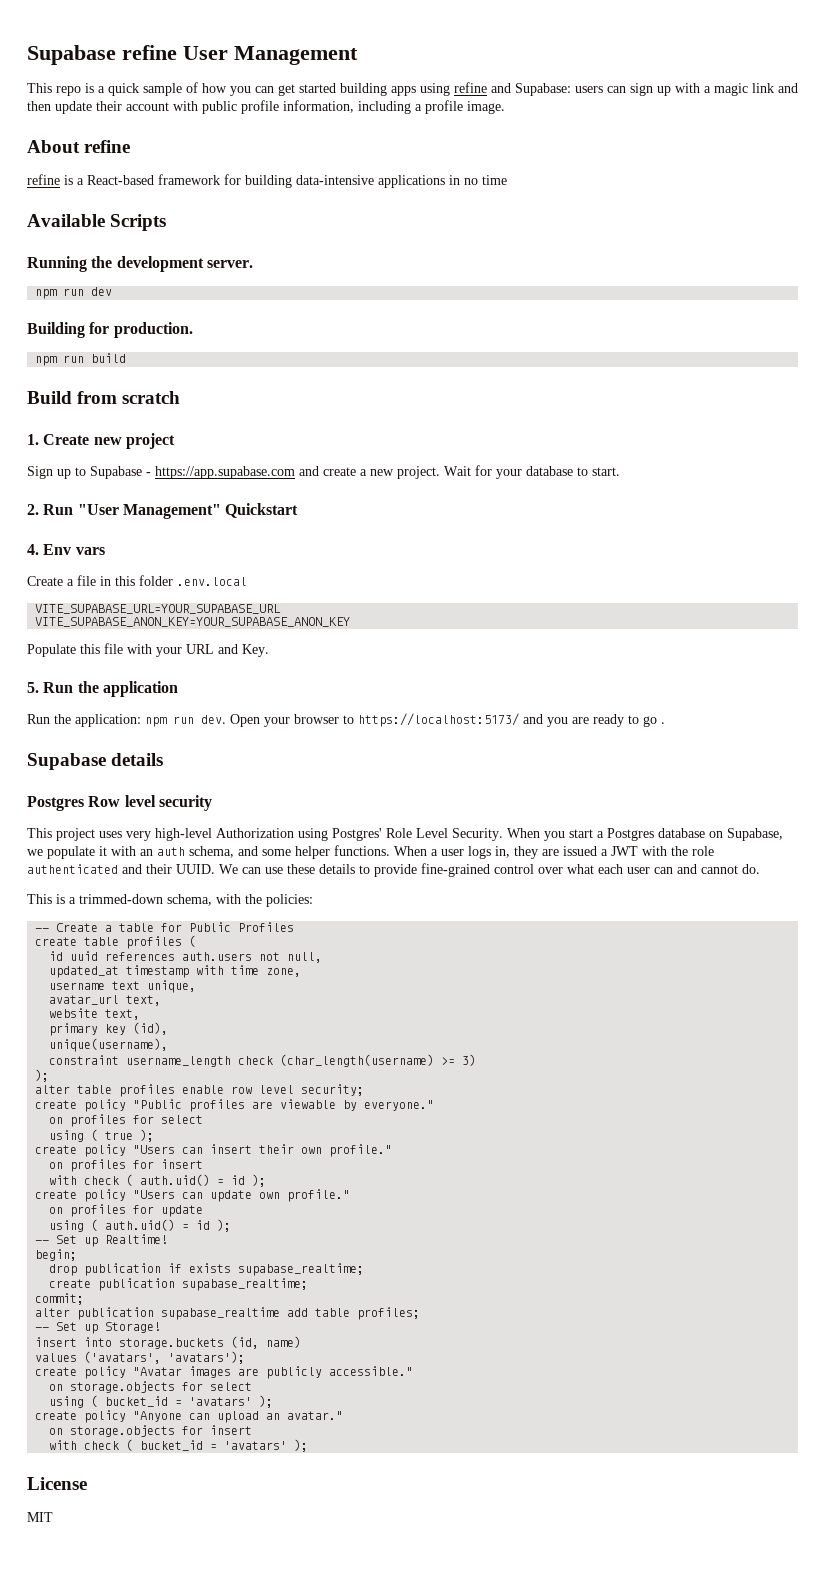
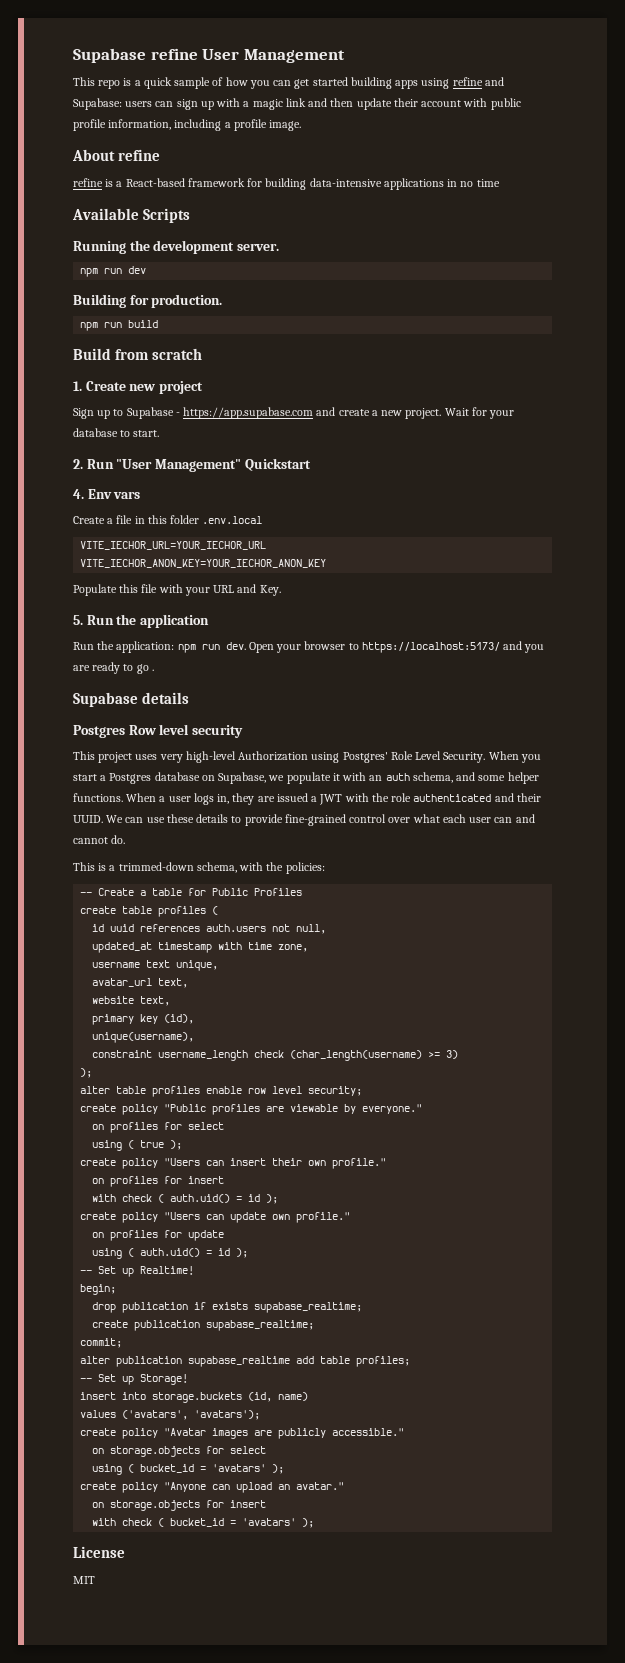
[35,604,282,614] [35,617,351,627] VITE_SUPABASE_URL=YOUR_SUPABASE_URL // VITE_SUPABASE_ANON_KEY=YOUR_SUPABASE_ANON_KEY -> [80,541,267,550] [80,559,327,568] VITE_IECHOR_URL=YOUR_IECHOR_URL // VITE_IECHOR_ANON_KEY=YOUR_IECHOR_ANON_KEY

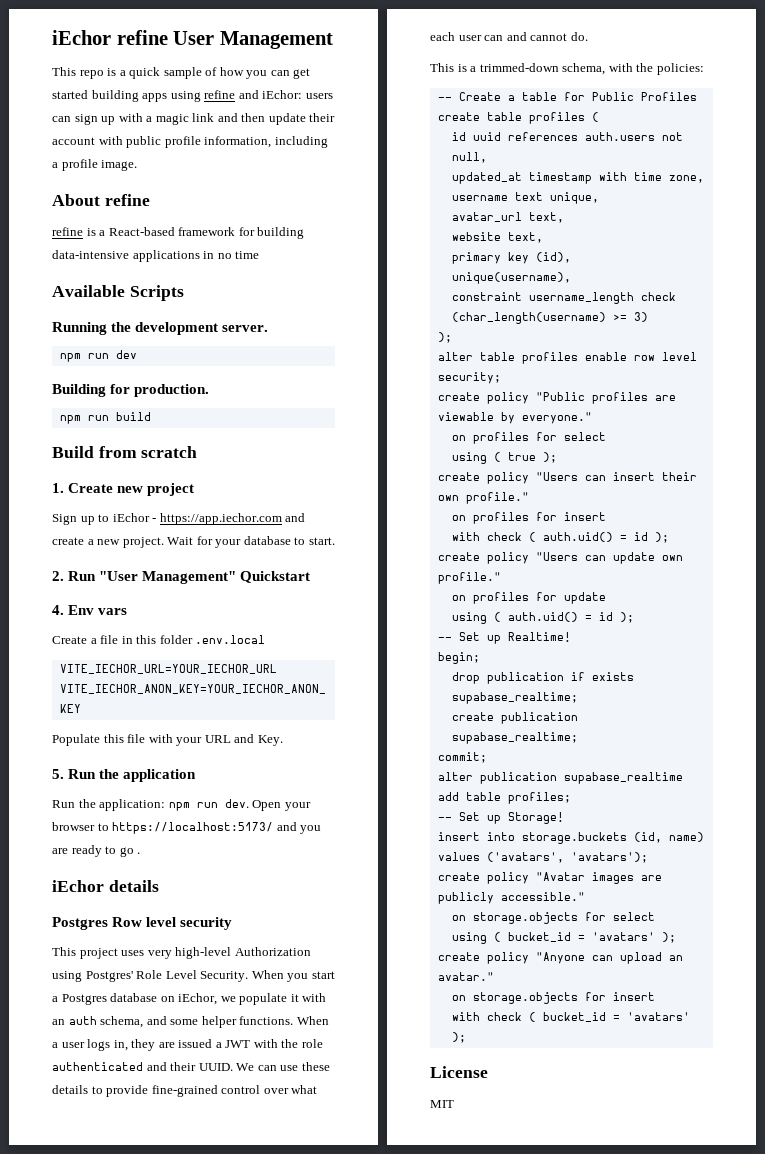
[73,48,146,63] Supabase -> [52,30,111,45] iEchor
[73,98,122,110] Supabase: -> [262,90,303,99] iEchor:
[126,407,314,419] Supabase - https://app.supabase.com -> [112,513,282,525] iEchor - https://app.iechor.com
[73,692,138,707] Supabase -> [52,880,104,892] iEchor
[218,772,267,784] Supabase, -> [178,993,218,1005] iEchor,

